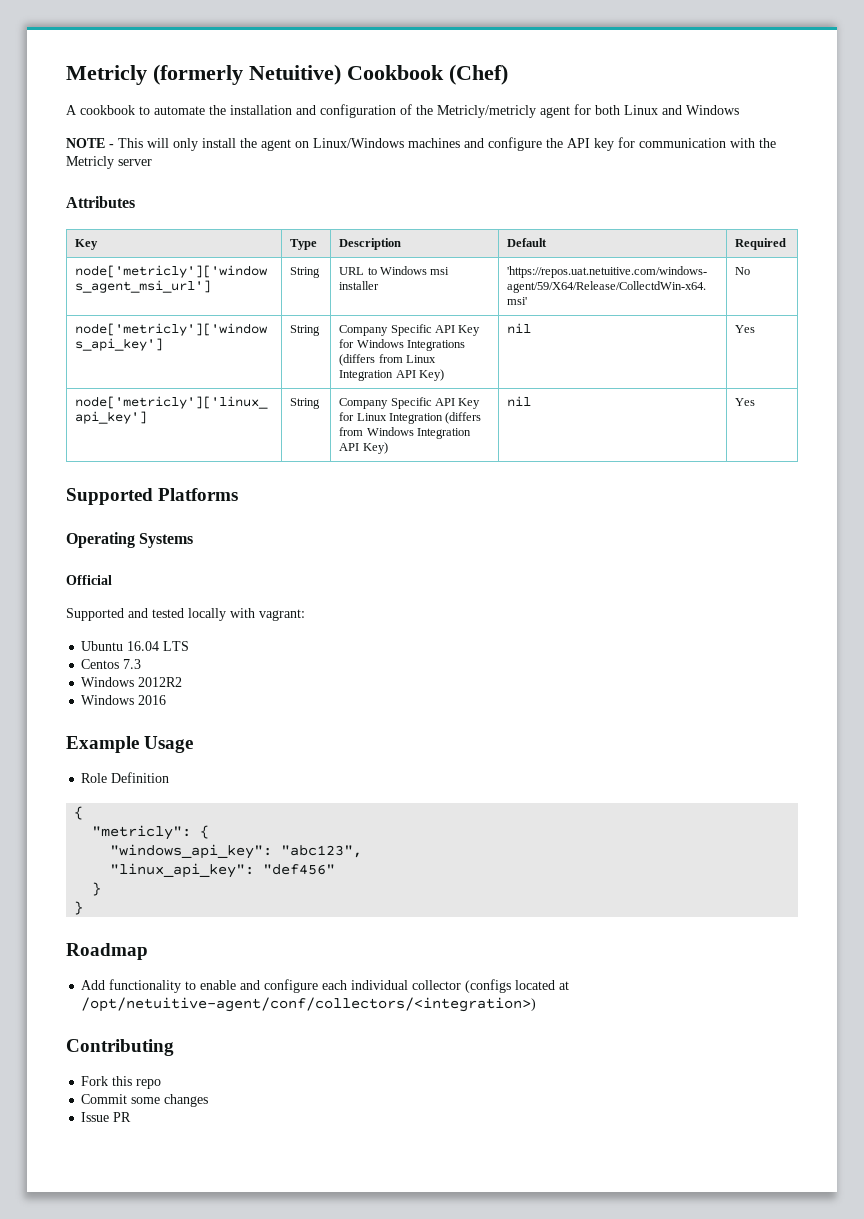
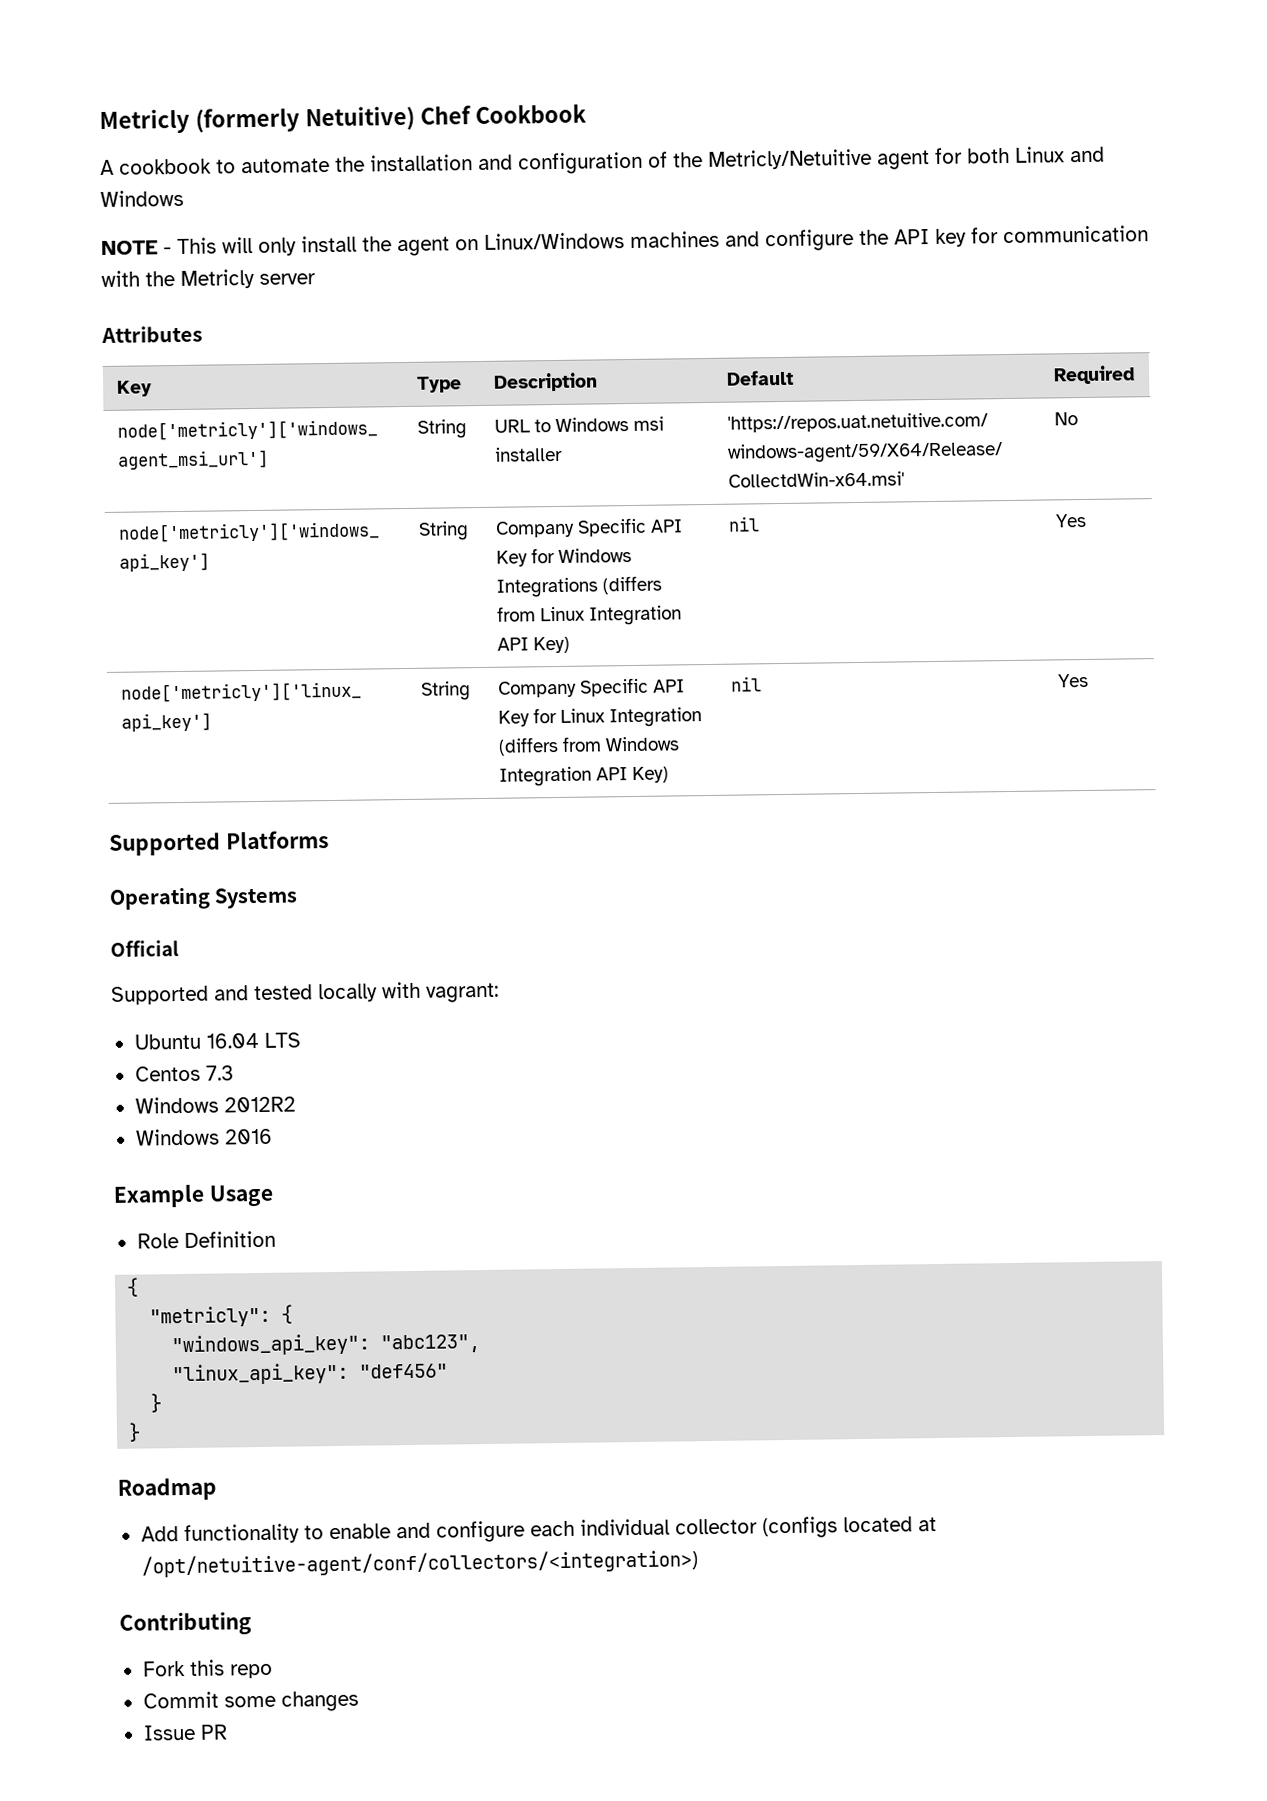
(341, 74) none -> [419,105,471,125] Chef
[449,64,508,85] (Chef) -> (587, 114) none
[437,105,536,118] Metricly/metricly -> [708,148,872,170] Metricly/Netuitive

